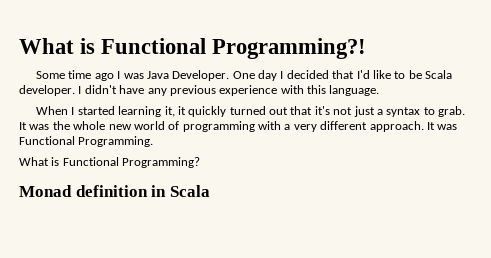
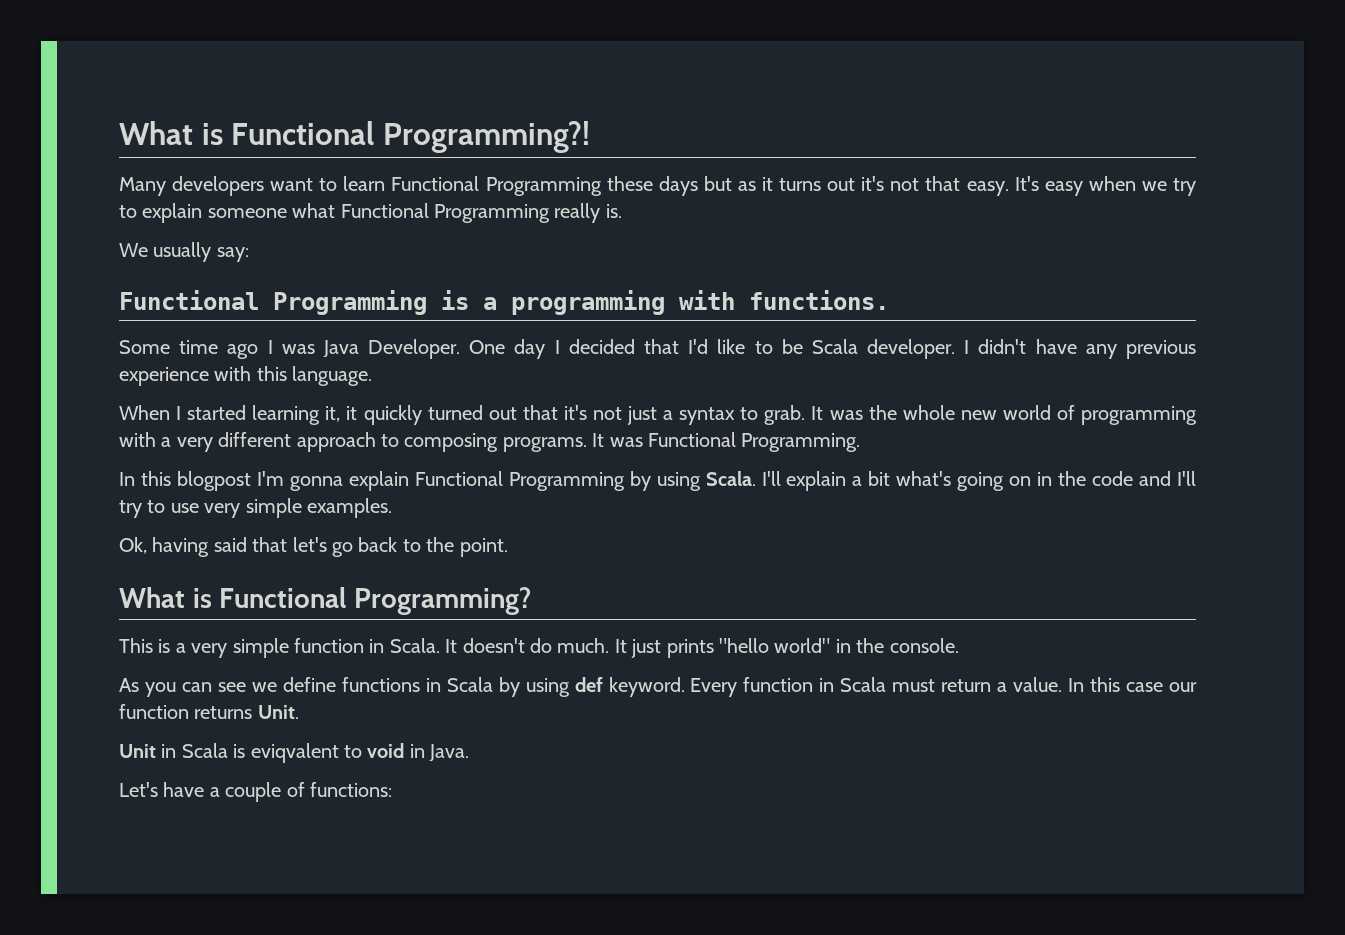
(367, 48) none -> [119,176,1197,196] [119,203,622,223] [119,242,249,262] [119,290,889,315] // Many developers want to learn Functional Programming these days but as it turns out it's not that easy. It's easy when we try to explain someone what Functional Programming really is. // We usually say: // Functional Programming is a programming with functions.
[369,121,424,132] approach. -> [296,432,587,452] approach to composing programs.
[19,157,201,168] [19,185,210,197] What is Functional Programming? // Monad definition in Scala -> [119,471,1196,491] [119,498,392,518] [119,537,508,557] [119,587,531,615] [119,638,959,658] [119,677,1198,697] [119,704,299,719] [119,743,470,763] [119,782,392,802] In this blogpost I'm gonna explain Functional Programming by using Scala. I'll explain a bit what's going on in the code and I'll try to use very simple examples. // Ok, having said that let's go back to the point. // What is Functional Programming? // This is a very simple function in Scala. It doesn't do much. It just prints "hello world" in the console. // As you can see we define functions in Scala by using def keyword. Every function in Scala must return a value. In this case our function returns Unit. // Unit in Scala is eviqvalent to void in Java. // Let's have a couple of functions:

